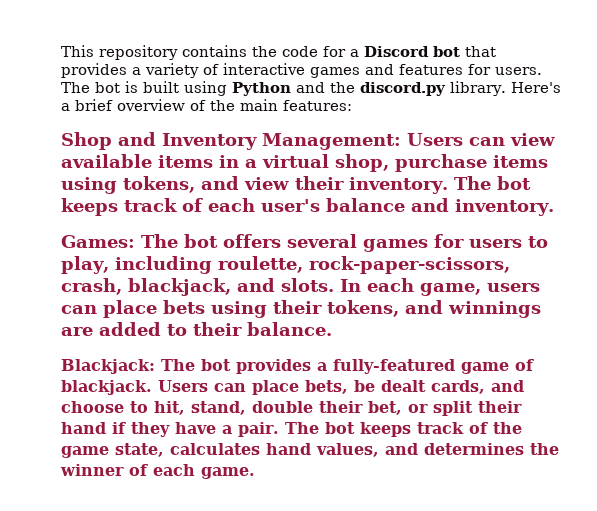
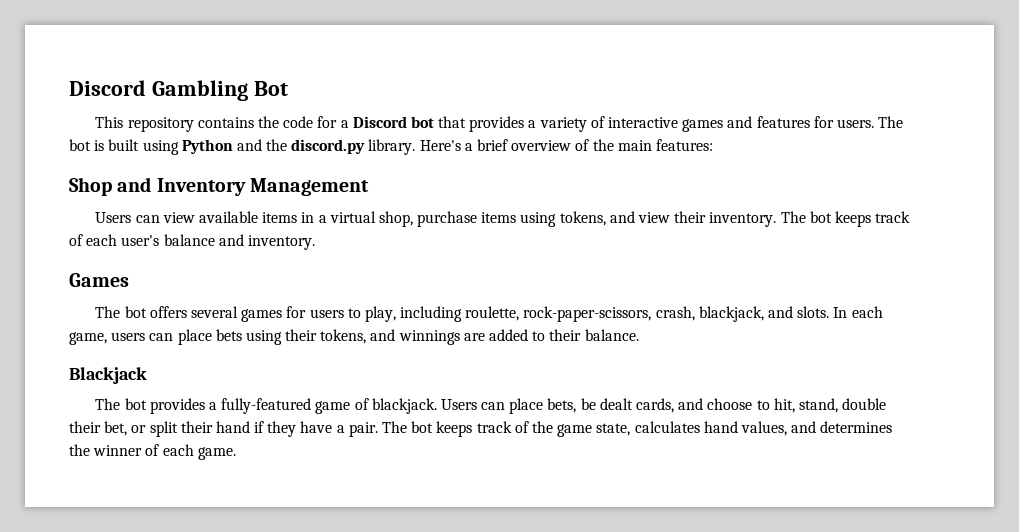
(61, 51) none -> [69,80,288,101] Discord Gambling Bot //
[262,133,401,150] Management: -> [249,178,369,196] Management //
[61,235,135,248] Games: -> [69,273,129,287] Games //
[61,359,155,374] Blackjack: -> [69,367,147,384] Blackjack //

